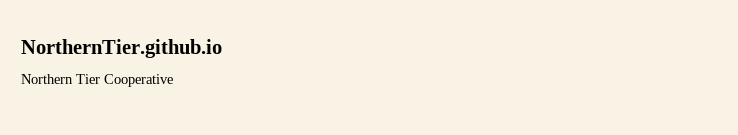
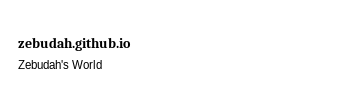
[21,39,222,58] [21,74,173,87] NorthernTier.github.io // Northern Tier Cooperative -> [18,37,131,51] [18,60,103,69] zebudah.github.io // Zebudah's World

